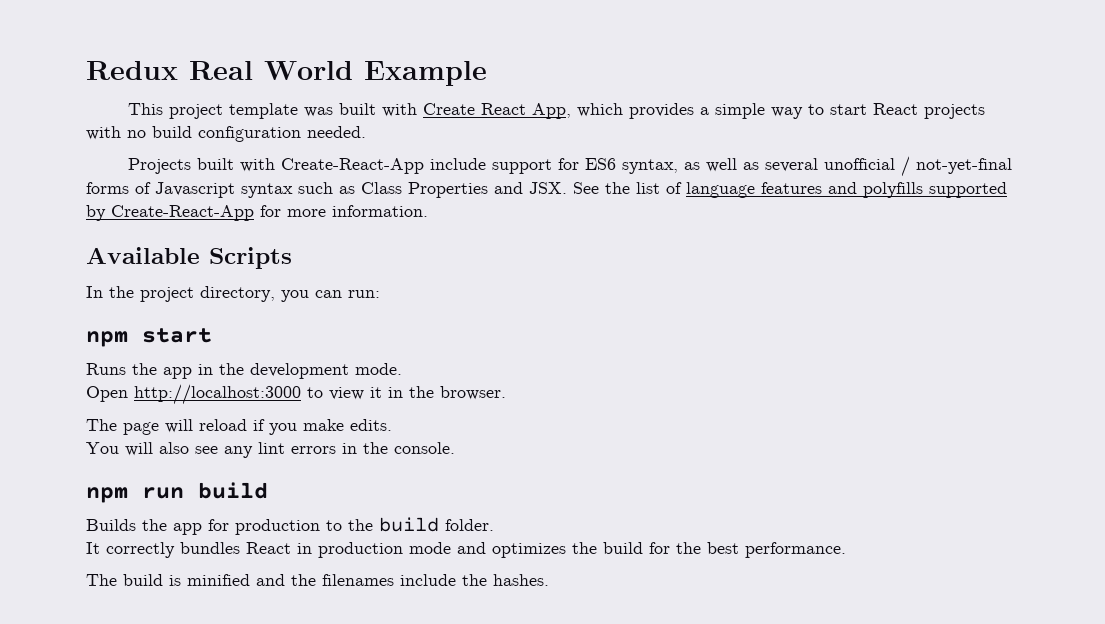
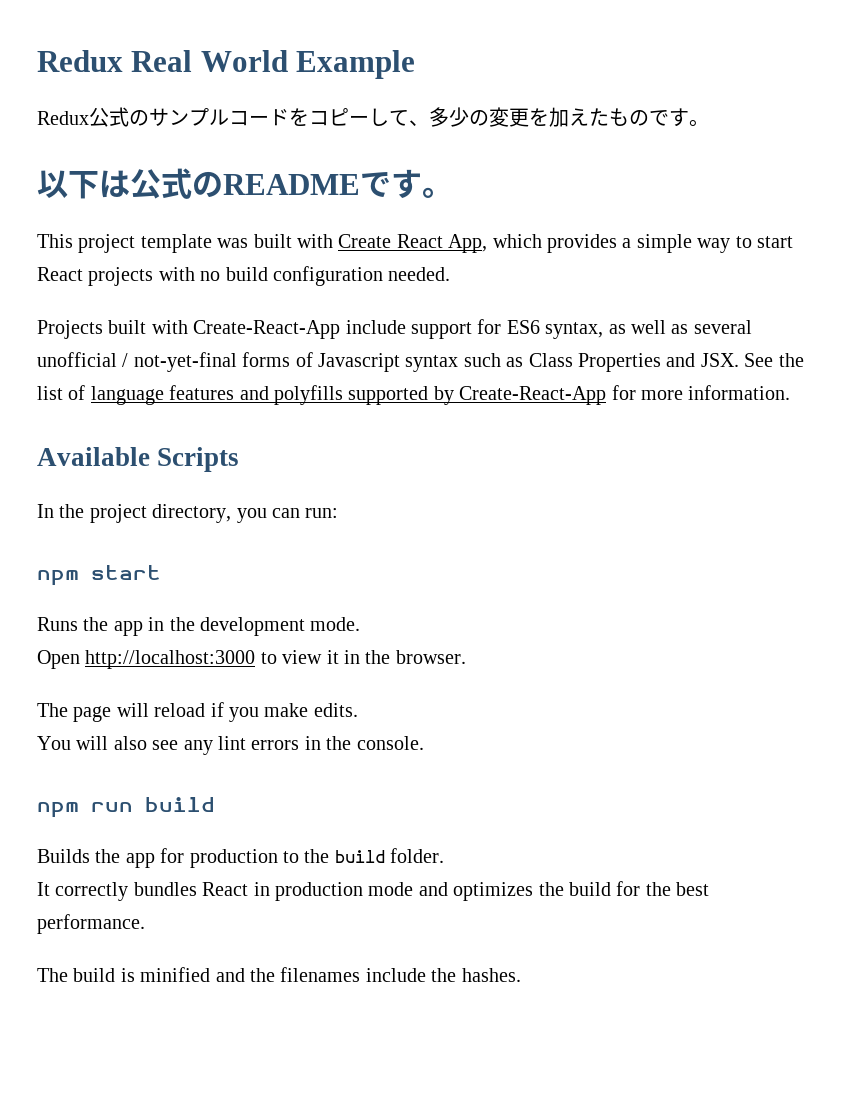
(487, 73) none -> [37,107,709,127] [37,168,453,199] // Redux公式のサンプルコードをコピーして、多少の変更を加えたものです。 // 以下は公式のREADMEです。

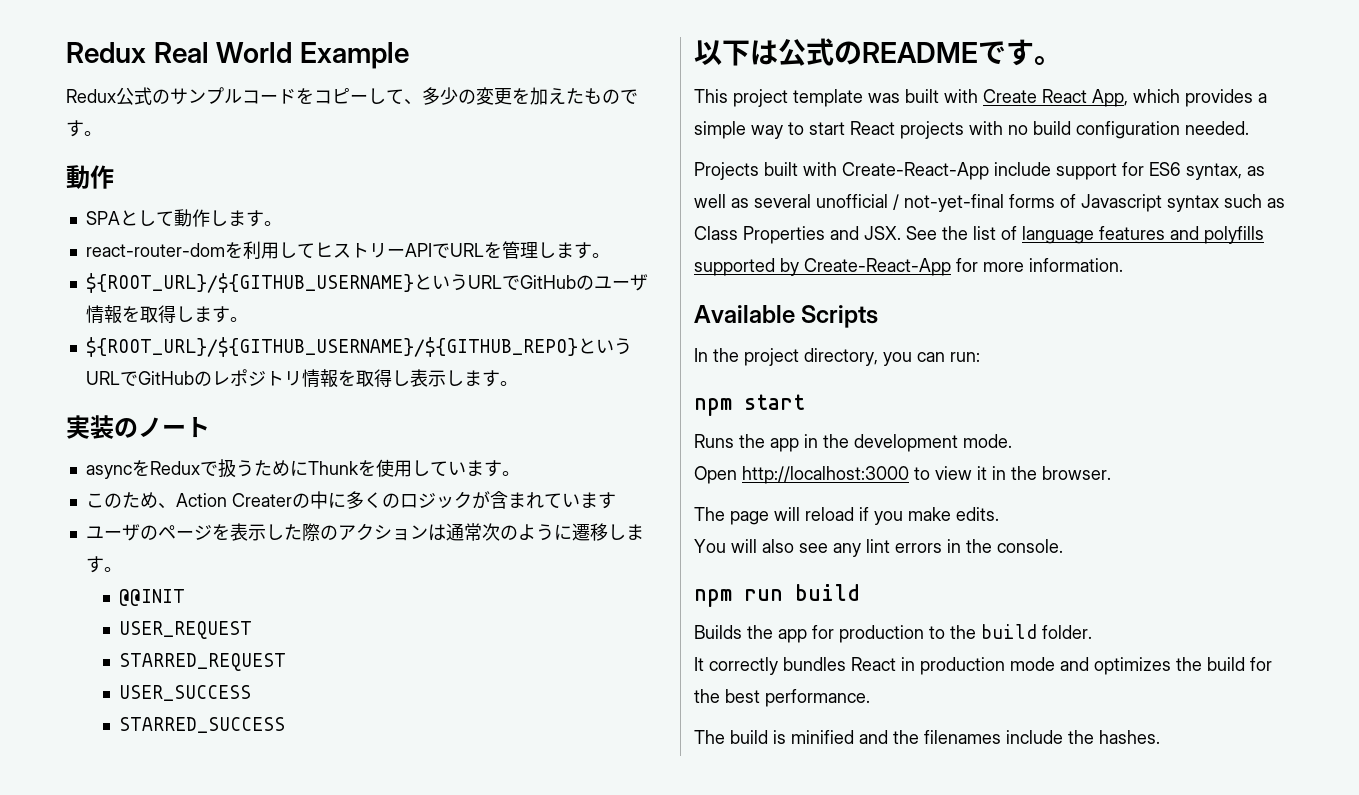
(709, 123) none -> [66,165,114,189] [85,209,282,227] [85,241,610,259] [85,273,648,293] [85,305,248,324] [85,337,632,357] [85,369,518,388] [66,415,210,439] [85,459,520,479] [85,491,616,509] [85,523,644,542] [85,556,122,573] [118,589,185,606] [118,621,252,639] [118,653,286,671] [118,685,251,701] [118,717,285,733] // 動作 // SPAとして動作します。 // react-router-domを利用してヒストリーAPIでURLを管理します。 // ${ROOT_URL}/${GITHUB_USERNAME}というURLでGitHubのユーザ情報を取得します。 // ${ROOT_URL}/${GITHUB_USERNAME}/${GITHUB_REPO}というURLでGitHubのレポジトリ情報を取得し表示します。 // 実装のノート // asyncをReduxで扱うためにThunkを使用しています。 // このため、Action Createrの中に多くのロジックが含まれています // ユーザのページを表示した際のアクションは通常次のように遷移します。 // @@INIT // USER_REQUEST // STARRED_REQUEST // USER_SUCCESS // STARRED_SUCCESS

